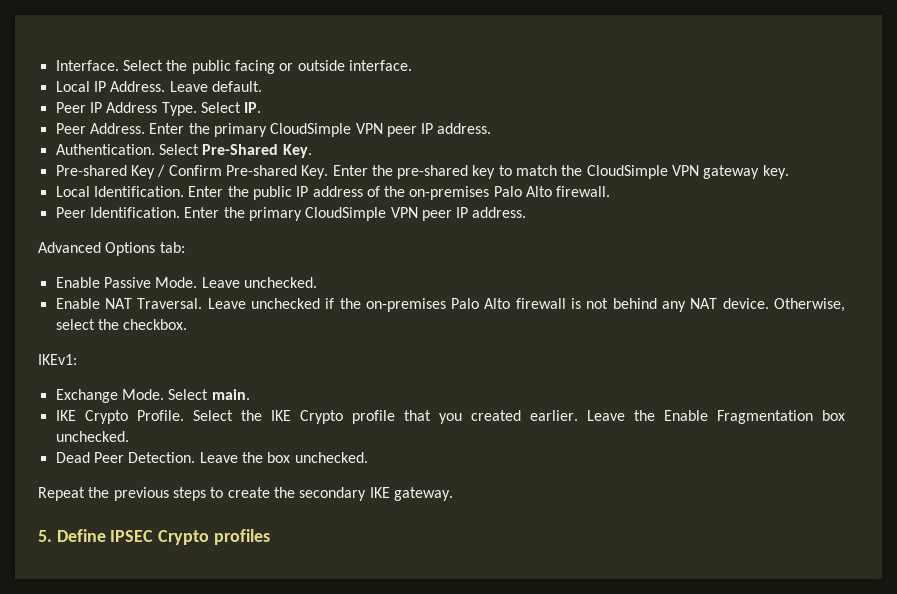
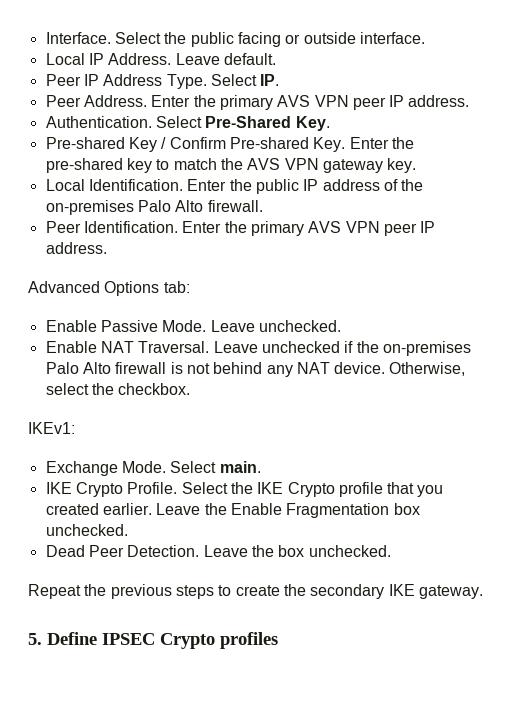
[270,123,352,137] CloudSimple -> [277,95,311,107] AVS
[586,165,668,179] CloudSimple -> [247,158,281,170] AVS
[305,207,387,221] CloudSimple -> [308,221,342,233] AVS

